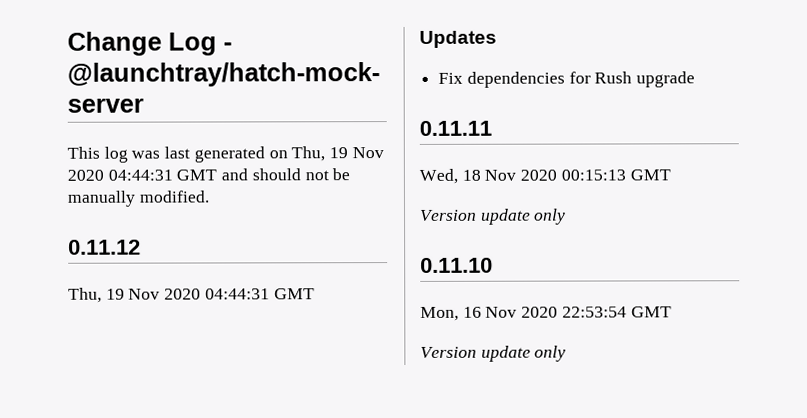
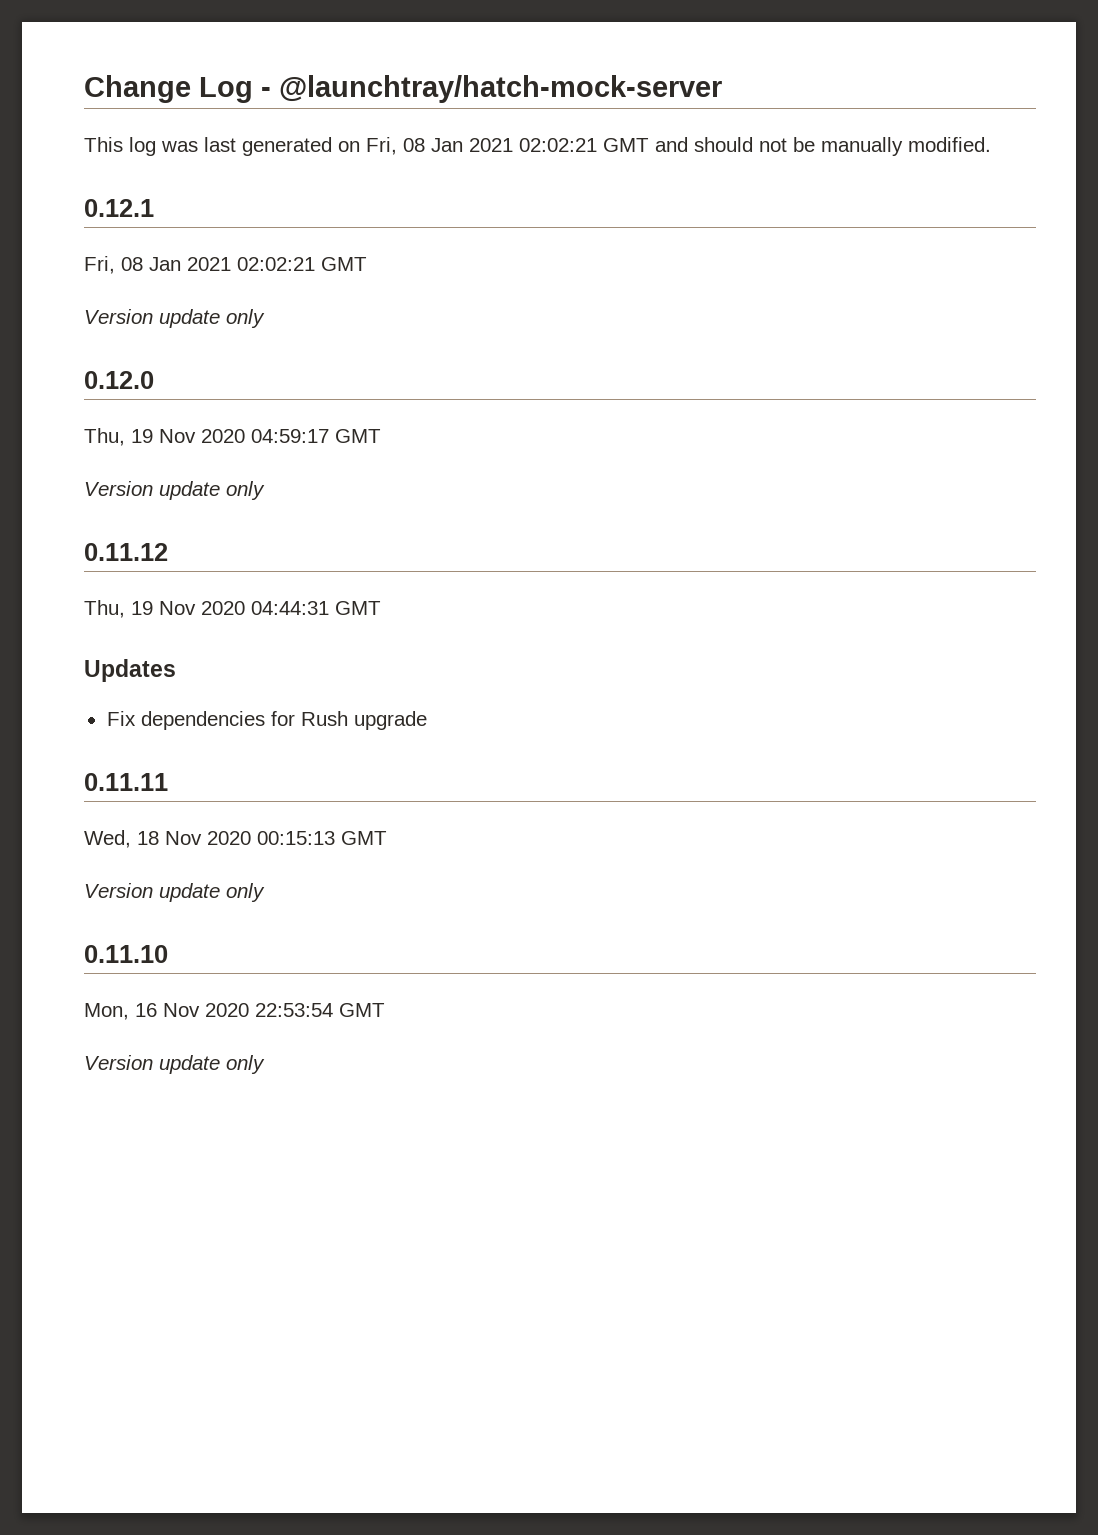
[291,146,384,162] [67,169,173,181] Thu, 19 Nov 2020 04:44:31 -> [366,137,597,155] Fri, 08 Jan 2021 02:02:21
(209, 196) none -> [84,199,154,217] [84,256,367,274] [84,309,265,328] [84,371,154,389] [84,428,381,446] [84,481,265,500] // 0.12.1 // Fri, 08 Jan 2021 02:02:21 GMT // Version update only // 0.12.0 // Thu, 19 Nov 2020 04:59:17 GMT // Version update only

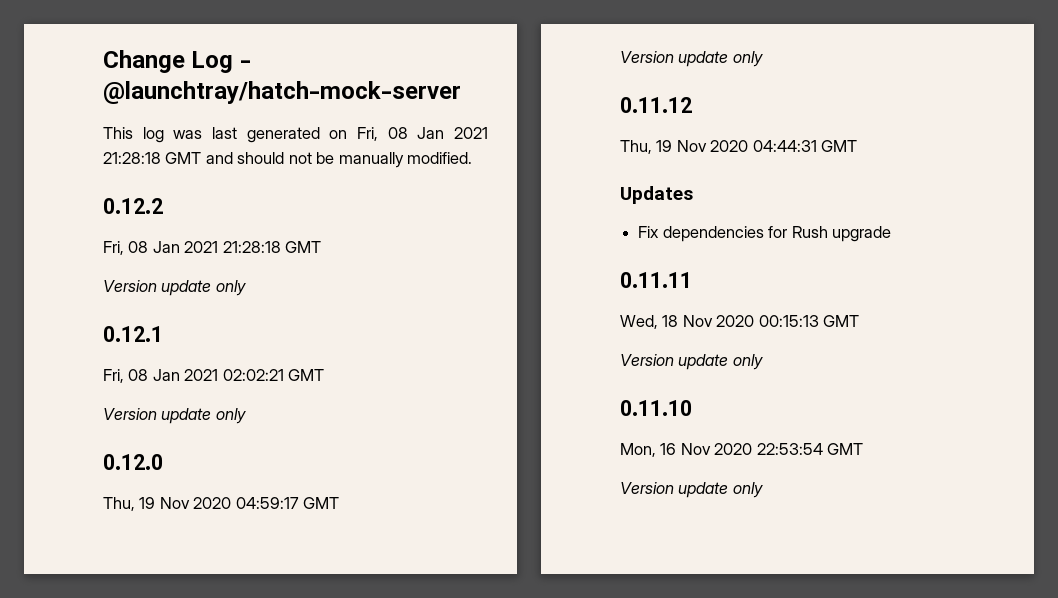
[519,138,597,152] 02:02:21 -> [103,152,161,164] 21:28:18
(991, 144) none -> [103,198,163,214] [103,241,322,255] [103,280,246,296] // 0.12.2 // Fri, 08 Jan 2021 21:28:18 GMT // Version update only

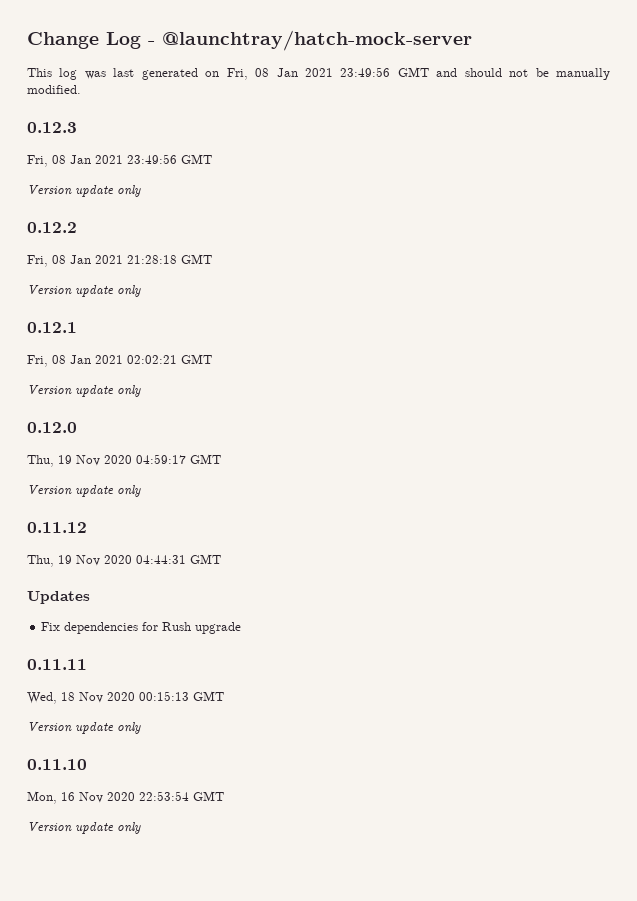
[103,152,161,164] 21:28:18 -> [340,67,391,77] 23:49:56
(473, 158) none -> [27,122,77,133] [27,154,212,167] [27,185,141,197] // 0.12.3 // Fri, 08 Jan 2021 23:49:56 GMT // Version update only

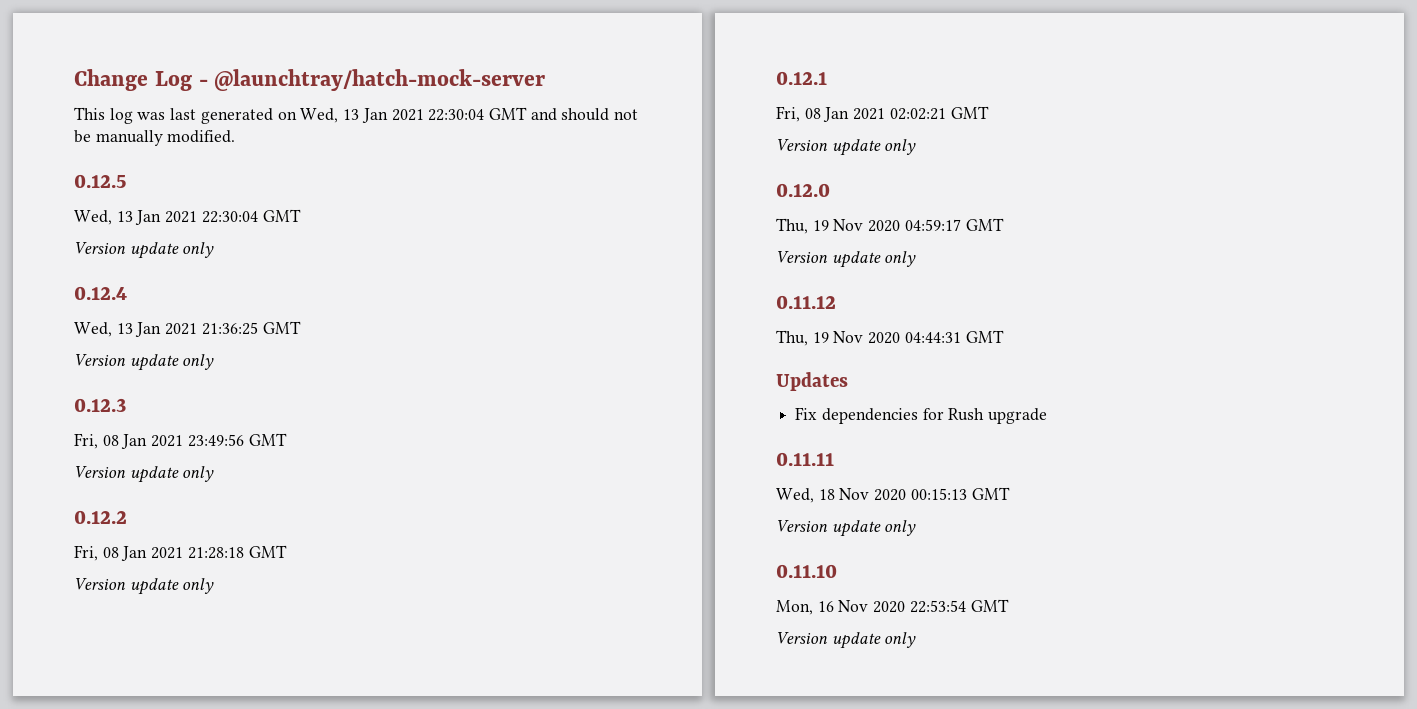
[226,67,391,80] Fri, 08 Jan 2021 23:49:56 -> [300,108,485,123] Wed, 13 Jan 2021 22:30:04
(81, 89) none -> [74,174,126,188] [74,209,301,225] [74,242,215,259] [74,286,127,300] [74,321,301,337] [74,354,215,371] // 0.12.5 // Wed, 13 Jan 2021 22:30:04 GMT // Version update only // 0.12.4 // Wed, 13 Jan 2021 21:36:25 GMT // Version update only

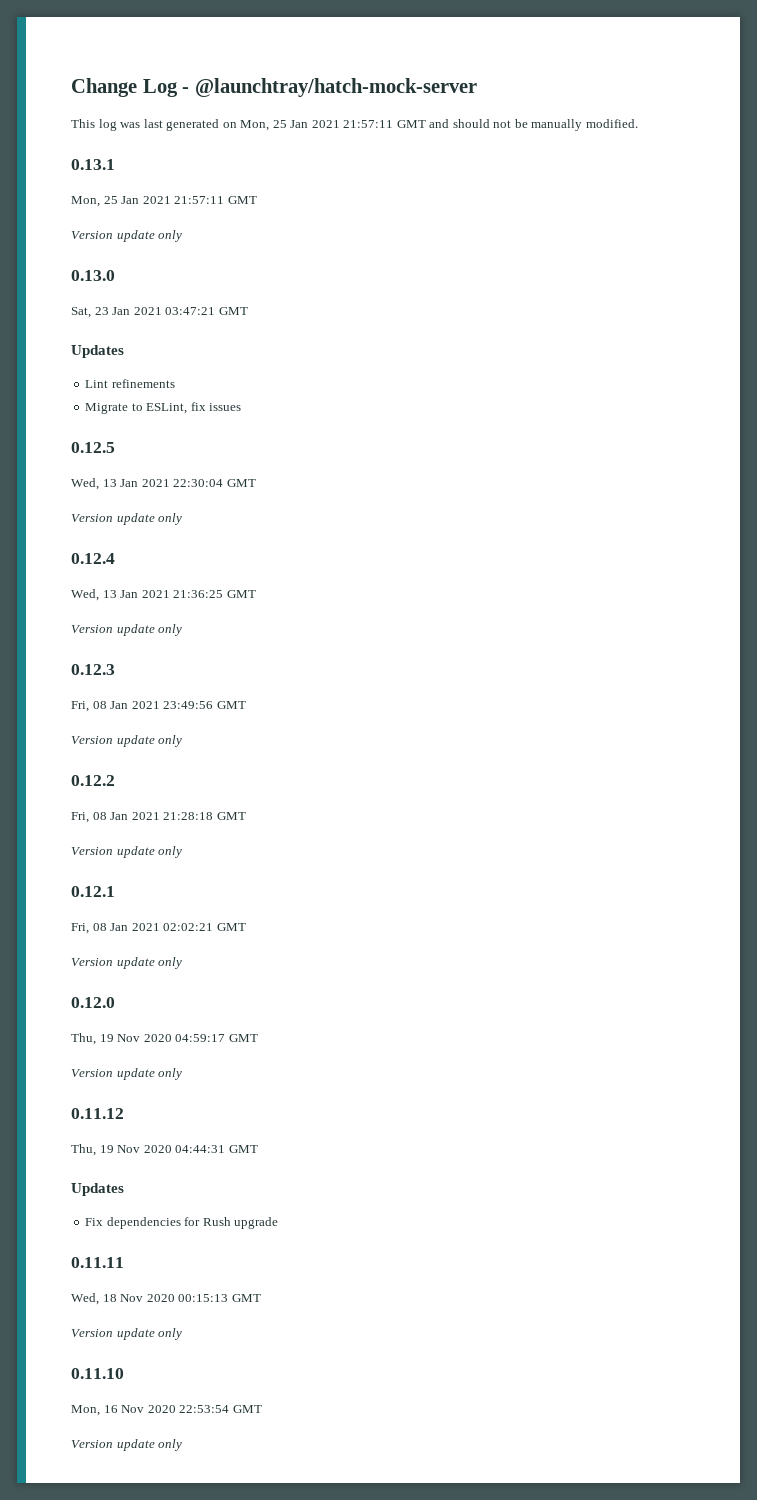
[300,108,485,123] Wed, 13 Jan 2021 22:30:04 -> [240,120,394,131] Mon, 25 Jan 2021 21:57:11
(236, 136) none -> [71,159,115,170] [71,196,257,207] [71,230,183,242] [71,270,115,281] [71,307,248,318] [71,345,124,358] [85,379,175,388] [85,402,242,414] // 0.13.1 // Mon, 25 Jan 2021 21:57:11 GMT // Version update only // 0.13.0 // Sat, 23 Jan 2021 03:47:21 GMT // Updates // Lint refinements // Migrate to ESLint, fix issues

